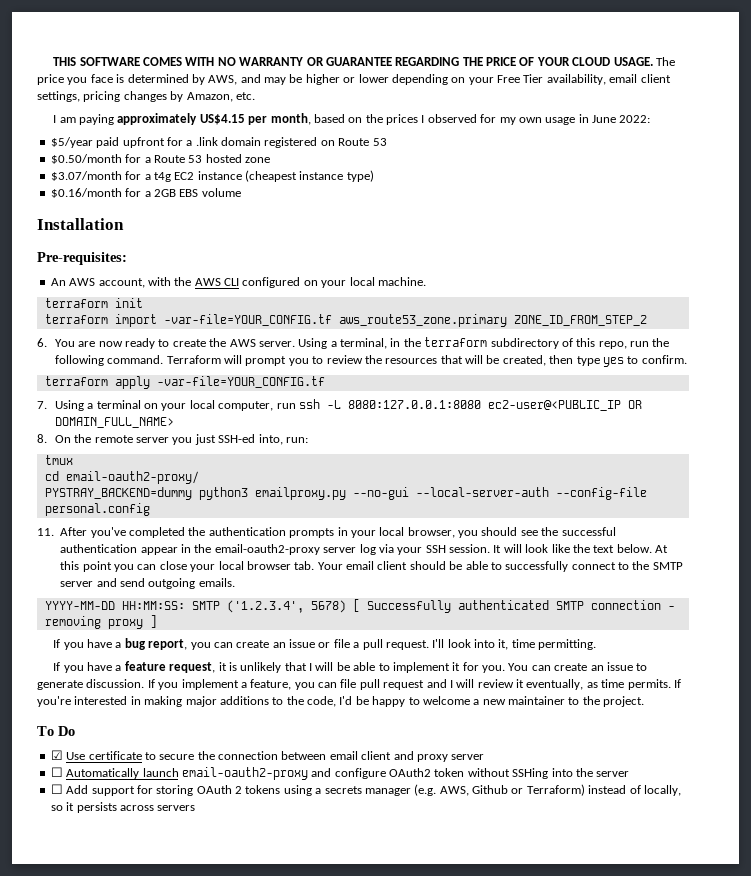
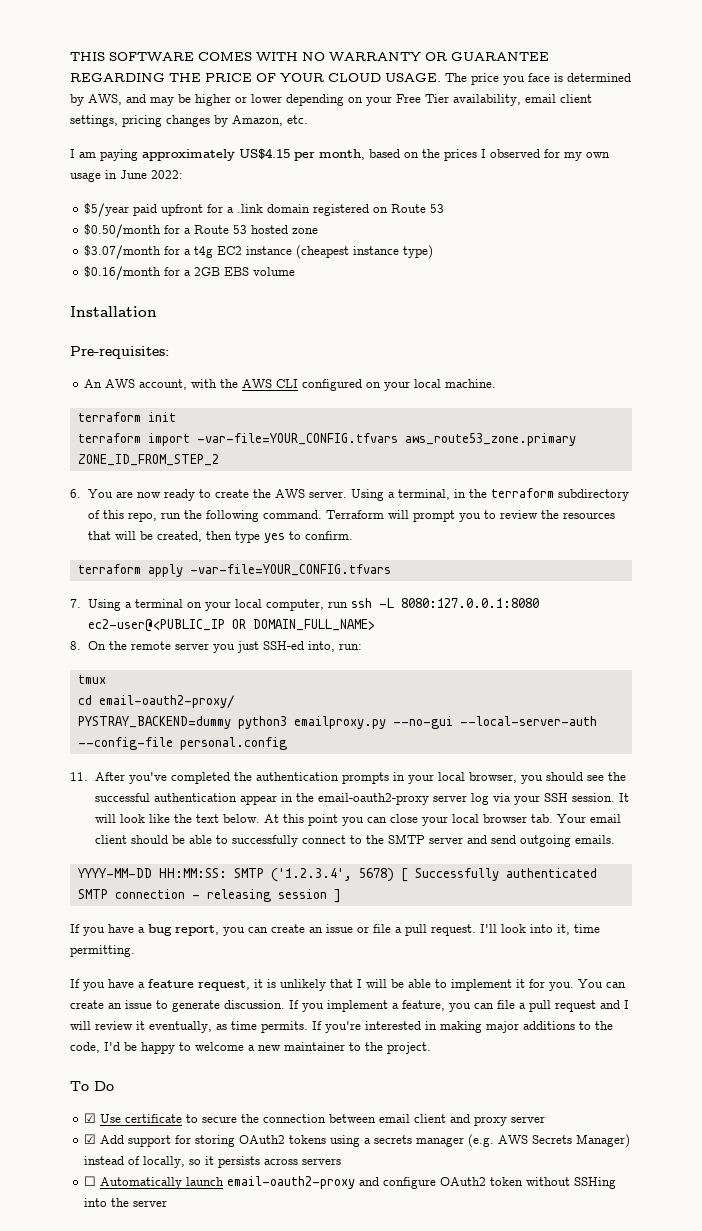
[163,314,332,326] -var-file=YOUR_CONFIG.tf -> [196,433,398,445] -var-file=YOUR_CONFIG.tfvars
[156,376,325,388] -var-file=YOUR_CONFIG.tf -> [189,564,391,576] -var-file=YOUR_CONFIG.tfvars
[44,616,143,629] removing proxy -> [206,889,327,902] releasing session
(357, 683) none -> [519,1003,526,1009] a
(485, 757) none -> [84,1134,631,1148] [84,1156,342,1168] // ☑ Add support for storing OAuth2 tokens using a secrets manager (e.g. AWS Secrets Manager) instead of locally, so it persists across servers
[50,784,681,796] [50,802,196,813] // ☐ Add support for storing OAuth 2 tokens using a secrets manager (e.g. AWS, Github or Terraform) instead of locally, so it persists across servers -> (168, 1203) none

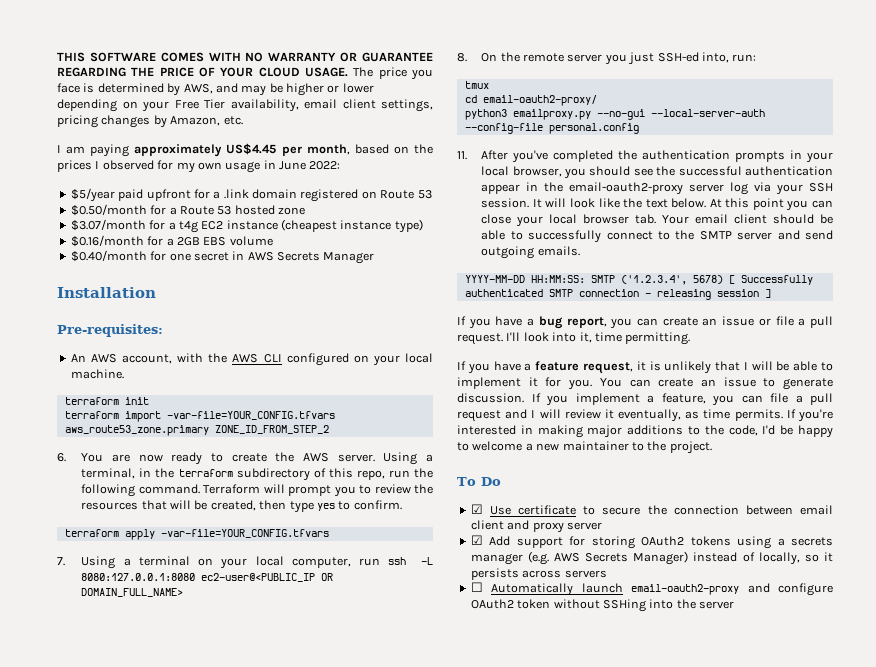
[239,148,290,159] US$4.15 -> [226,143,277,155] US$4.45
(296, 271) none -> [70,250,375,264] // $0.40/month for one secret in AWS Secrets Manager
[77,716,231,729] PYSTRAY_BACKEND=dummy -> (597, 100) none

